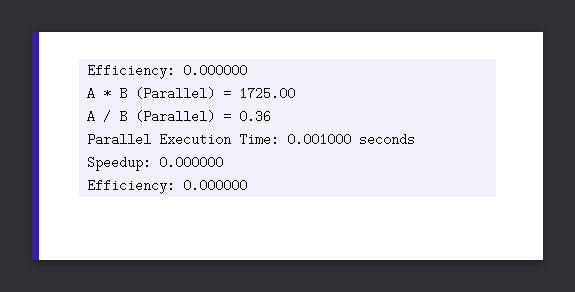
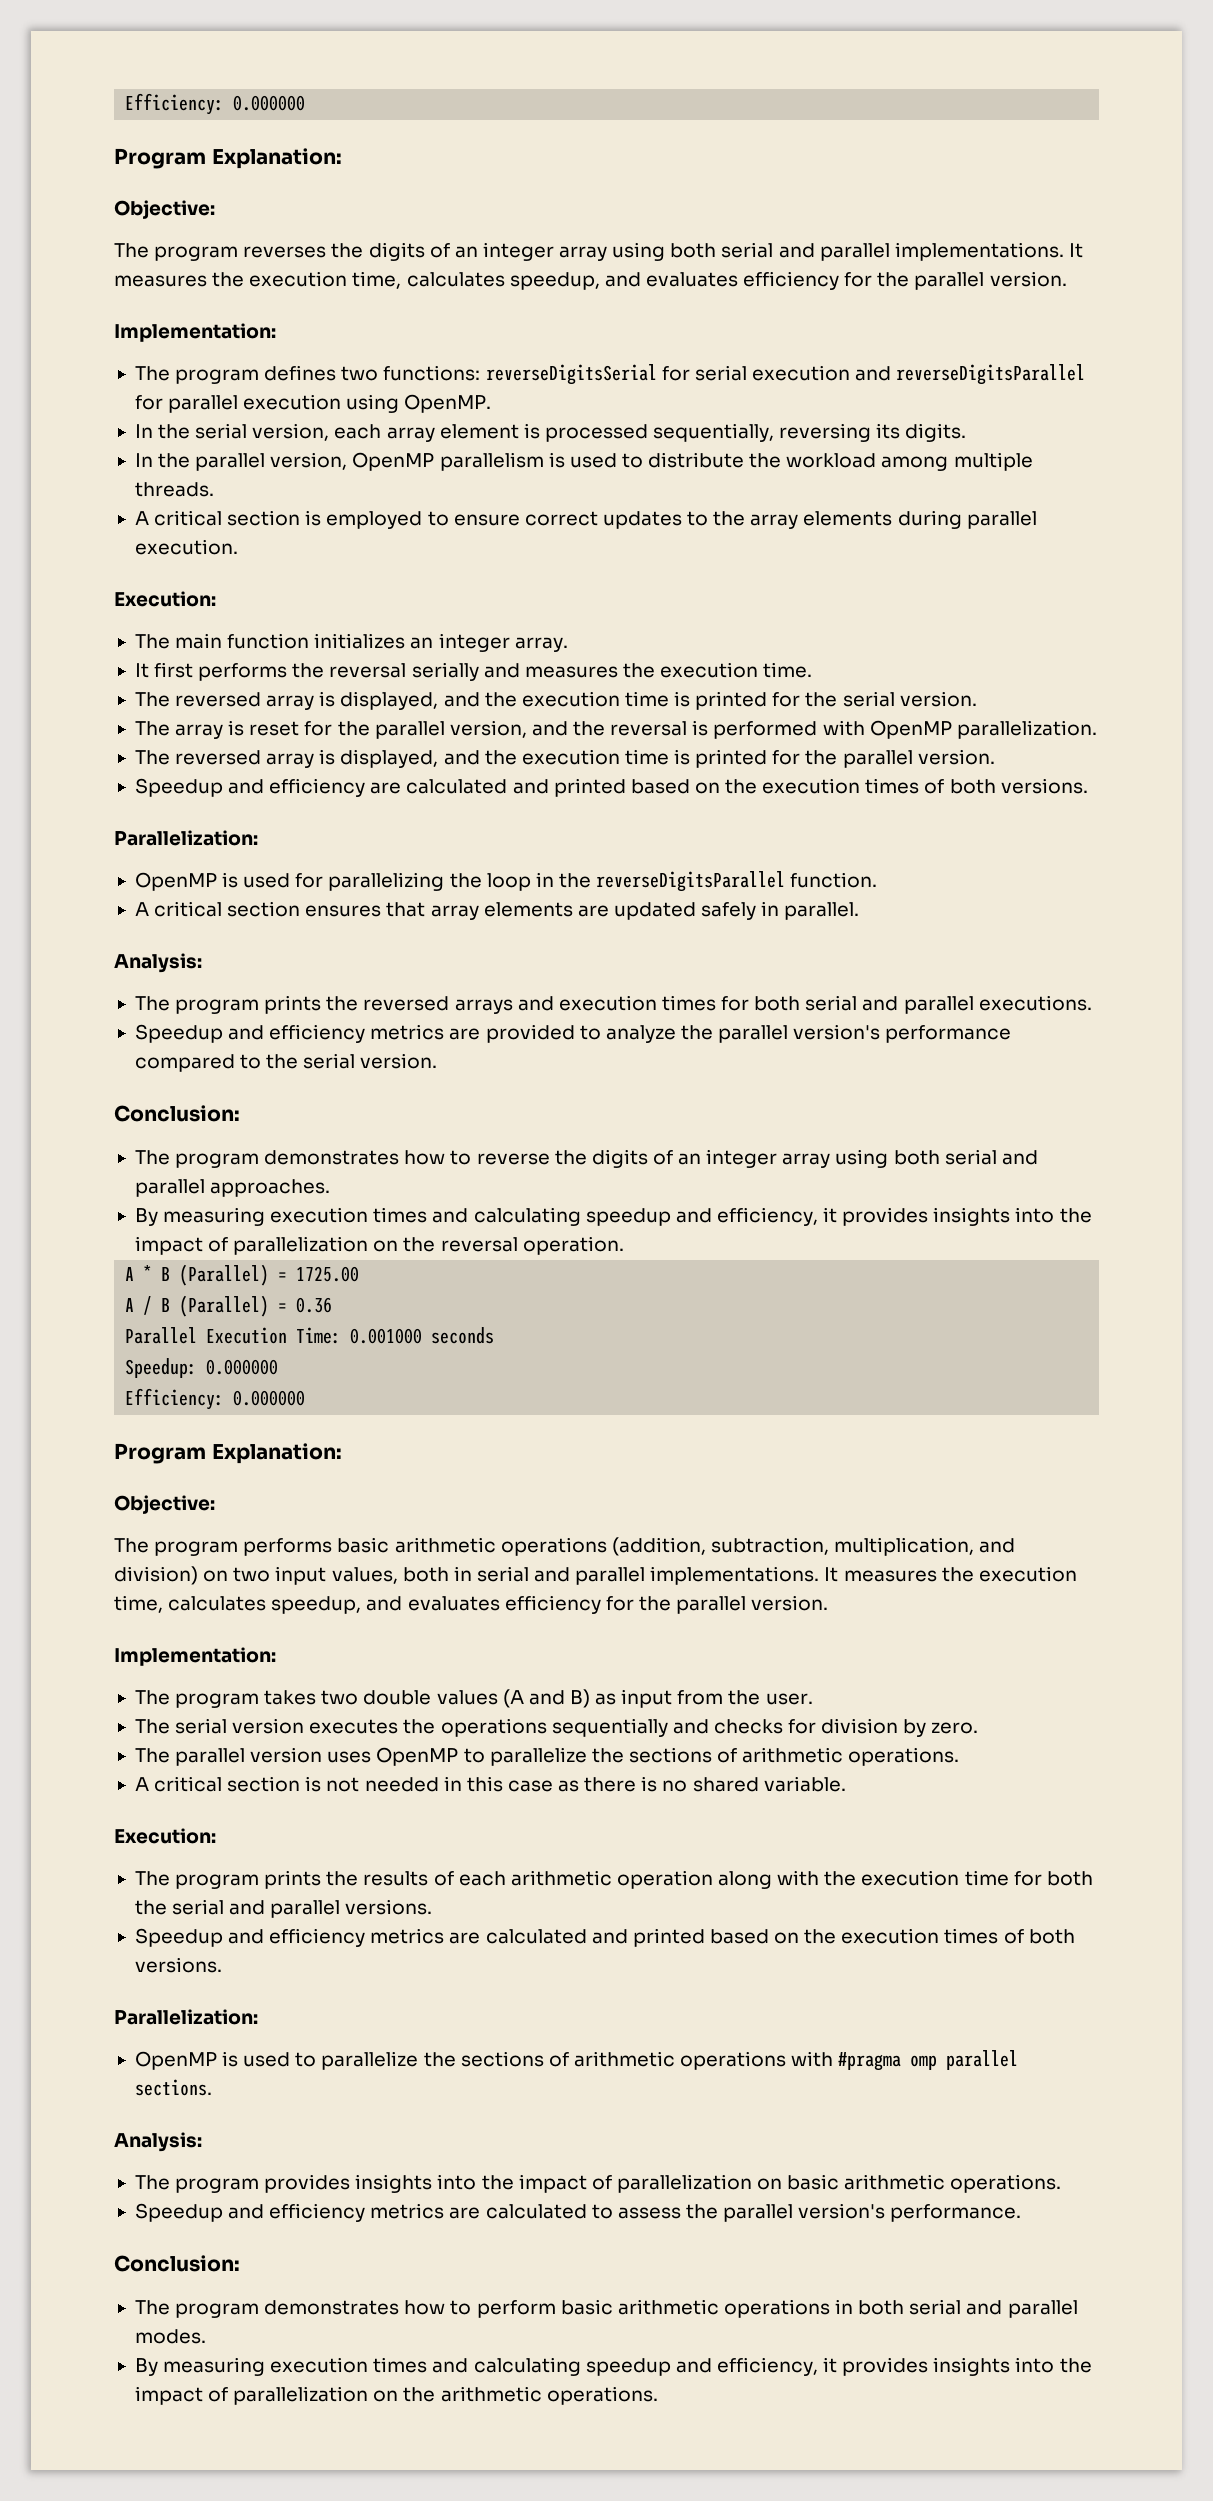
[86,64,247,79] Efficiency: 0.000000 -> [125,93,306,115] [114,148,342,169] [114,200,215,219] [114,242,1083,261] [114,271,1067,290] [114,323,276,342] [134,364,1086,385] [134,394,492,413] [134,423,967,442] [134,452,1033,471] [134,482,214,497] [134,510,1037,529] [134,539,238,555] [114,591,216,607] [134,633,568,652] [134,662,813,681] [134,691,977,710] [134,720,1097,739] [134,749,995,768] [134,778,1088,797] [114,830,258,846] [134,871,878,892] [134,901,860,920] [114,953,202,973] [134,995,1092,1014] [134,1024,1012,1043] [134,1053,438,1072] [114,1105,240,1122] [134,1149,1038,1168] [134,1179,331,1197] [134,1207,1092,1226] [134,1236,624,1255] Efficiency: 0.000000 // Program Explanation: // Objective: // The program reverses the digits of an integer array using both serial and parallel implementations. It measures the execution time, calculates speedup, and evaluates efficiency for the parallel version. // Implementation: // The program defines two functions: reverseDigitsSerial for serial execution and reverseDigitsParallel for parallel execution using OpenMP. // In the serial version, each array element is processed sequentially, reversing its digits. // In the parallel version, OpenMP parallelism is used to distribute the workload among multiple threads. // A critical section is employed to ensure correct updates to the array elements during parallel execution. // Execution: // The main function initializes an integer array. // It first performs the reversal serially and measures the execution time. // The reversed array is displayed, and the execution time is printed for the serial version. // The array is reset for the parallel version, and the reversal is performed with OpenMP parallelization. // The reversed array is displayed, and the execution time is printed for the parallel version. // Speedup and efficiency are calculated and printed based on the execution times of both versions. // Parallelization: // OpenMP is used for parallelizing the loop in the reverseDigitsParallel function. // A critical section ensures that array elements are updated safely in parallel. // Analysis: // The program prints the reversed arrays and execution times for both serial and parallel executions. // Speedup and efficiency metrics are provided to analyze the parallel version's performance compared to the serial version. // Conclusion: // The program demonstrates how to reverse the digits of an integer array using both serial and parallel approaches. // By measuring execution times and calculating speedup and efficiency, it provides insights into the impact of parallelization on the reversal operation.
(247, 185) none -> [114,1443,342,1464] [114,1495,215,1514] [114,1537,1016,1556] [114,1566,1077,1585] [114,1595,829,1614] [114,1647,276,1666] [134,1689,813,1708] [134,1718,979,1737] [134,1747,960,1766] [134,1776,846,1792] [114,1828,216,1844] [134,1870,1093,1889] [134,1899,433,1918] [134,1928,1075,1947] [134,1957,222,1973] [114,2009,258,2025] [134,2050,1019,2071] [134,2079,212,2096] [114,2132,202,2152] [134,2174,1062,2193] [134,2203,1022,2222] [114,2255,240,2272] [134,2299,1078,2318] [134,2329,206,2344] [134,2357,1092,2376] [134,2386,658,2405] // Program Explanation: // Objective: // The program performs basic arithmetic operations (addition, subtraction, multiplication, and division) on two input values, both in serial and parallel implementations. It measures the execution time, calculates speedup, and evaluates efficiency for the parallel version. // Implementation: // The program takes two double values (A and B) as input from the user. // The serial version executes the operations sequentially and checks for division by zero. // The parallel version uses OpenMP to parallelize the sections of arithmetic operations. // A critical section is not needed in this case as there is no shared variable. // Execution: // The program prints the results of each arithmetic operation along with the execution time for both the serial and parallel versions. // Speedup and efficiency metrics are calculated and printed based on the execution times of both versions. // Parallelization: // OpenMP is used to parallelize the sections of arithmetic operations with #pragma omp parallel sections. // Analysis: // The program provides insights into the impact of parallelization on basic arithmetic operations. // Speedup and efficiency metrics are calculated to assess the parallel version's performance. // Conclusion: // The program demonstrates how to perform basic arithmetic operations in both serial and parallel modes. // By measuring execution times and calculating speedup and efficiency, it provides insights into the impact of parallelization on the arithmetic operations.

